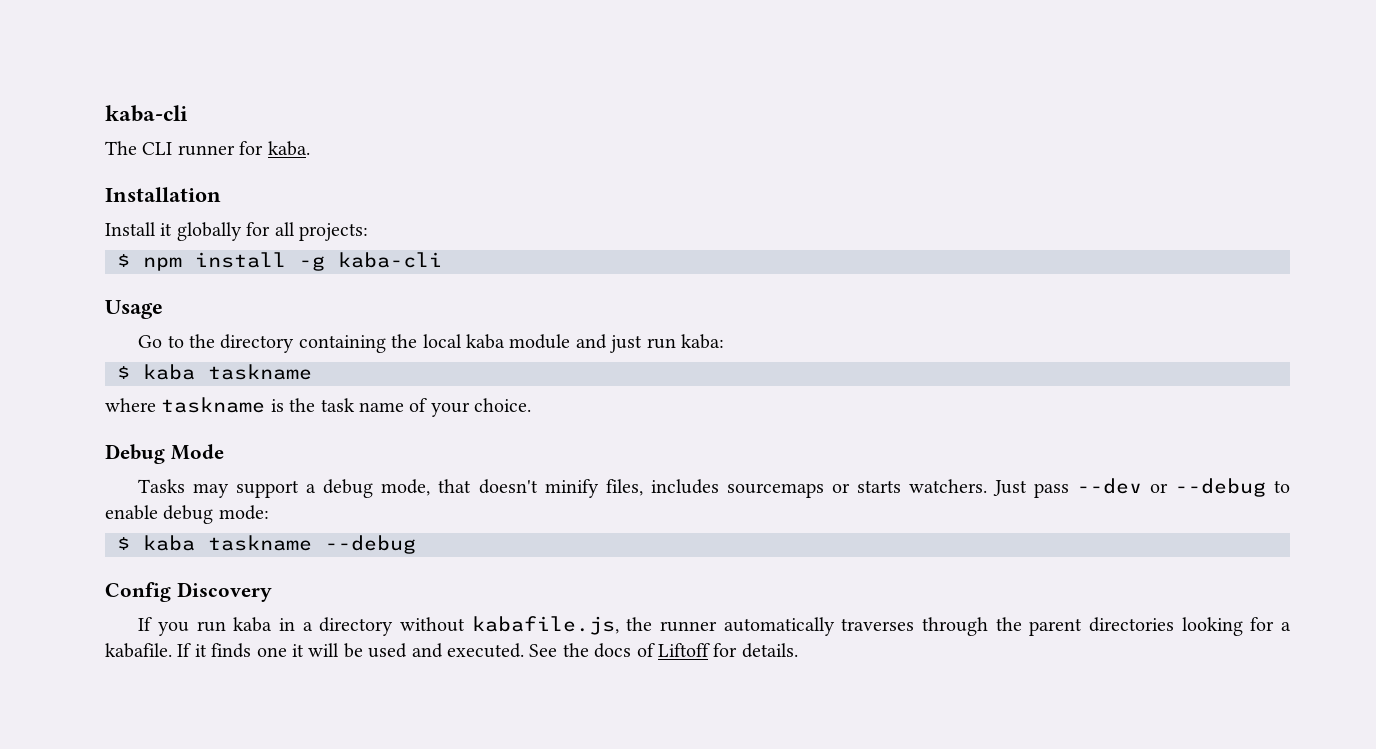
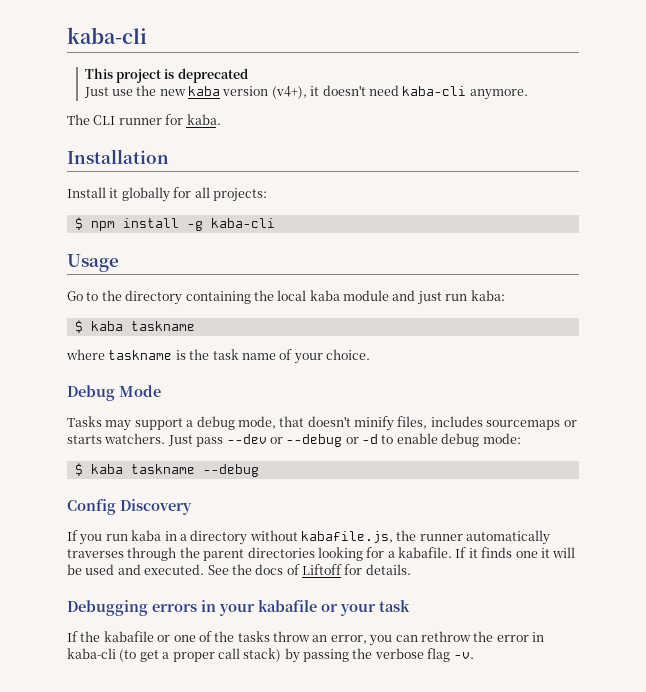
[105,105,188,122] kaba-cli -> [67,27,147,44] [84,68,248,83] [83,85,528,100] kaba-cli // This project is deprecated // Just use the new kaba version (v4+), it doesn't need kaba-cli anymore.
(1266, 487) none -> [345,434,378,444] or -d
(798, 650) none -> [67,600,410,616] [67,631,544,646] [67,648,474,663] // Debugging errors in your kabafile or your task // If the kabafile or one of the tasks throw an error, you can rethrow the error in kaba-cli (to get a proper call stack) by passing the verbose flag -v.

